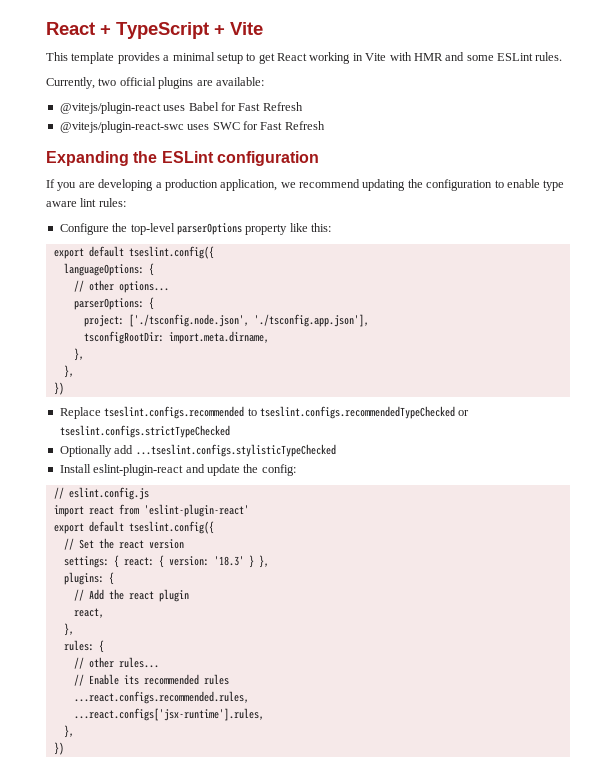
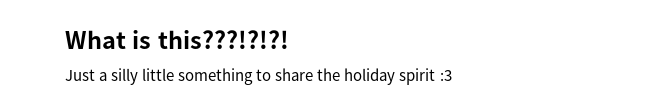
[46,22,263,39] [46,52,563,64] [46,77,264,89] [59,102,303,114] [59,121,325,133] [46,151,319,166] [46,179,565,191] [46,198,126,207] [59,223,331,235] [53,246,214,259] [63,263,154,276] [73,280,169,293] [73,297,154,310] [83,314,369,327] [83,331,269,344] [73,348,84,361] [63,365,74,378] [53,382,64,395] [59,406,470,419] [59,425,230,438] [59,444,336,457] [59,464,296,476] [53,487,149,500] [53,504,249,517] [53,521,214,534] [63,538,184,550] [63,555,269,568] [63,572,114,585] [73,589,189,602] [73,608,104,618] [63,623,74,636] [63,640,104,653] [73,657,159,669] [73,674,229,686] [73,691,249,704] [73,708,264,721] [63,725,74,738] [53,742,64,755] React + TypeScript + Vite // This template provides a minimal setup to get React working in Vite with HMR and some ESLint rules. // Currently, two official plugins are available: // @vitejs/plugin-react uses Babel for Fast Refresh // @vitejs/plugin-react-swc uses SWC for Fast Refresh // Expanding the ESLint configuration // If you are developing a production application, we recommend updating the configuration to enable type aware lint rules: // Configure the top-level parserOptions property like this: // export default tseslint.config({ // languageOptions: { // // other options... // parserOptions: { // project: ['./tsconfig.node.json', './tsconfig.app.json'], // tsconfigRootDir: import.meta.dirname, // }, // }, // }) // Replace tseslint.configs.recommended to tseslint.configs.recommendedTypeChecked or tseslint.configs.strictTypeChecked // Optionally add ...tseslint.configs.stylisticTypeChecked // Install eslint-plugin-react and update the config: // // eslint.config.js // import react from 'eslint-plugin-react' // export default tseslint.config({ // // Set the react version // settings: { react: { version: '18.3' } }, // plugins: { // // Add the react plugin // react, // }, // rules: { // // other rules... // // Enable its recommended rules // ...react.configs.recommended.rules, // ...react.configs['jsx-runtime'].rules, // }, // }) -> [65,30,289,49] [65,68,452,85] What is this???!?!?! // Just a silly little something to share the holiday spirit :3

